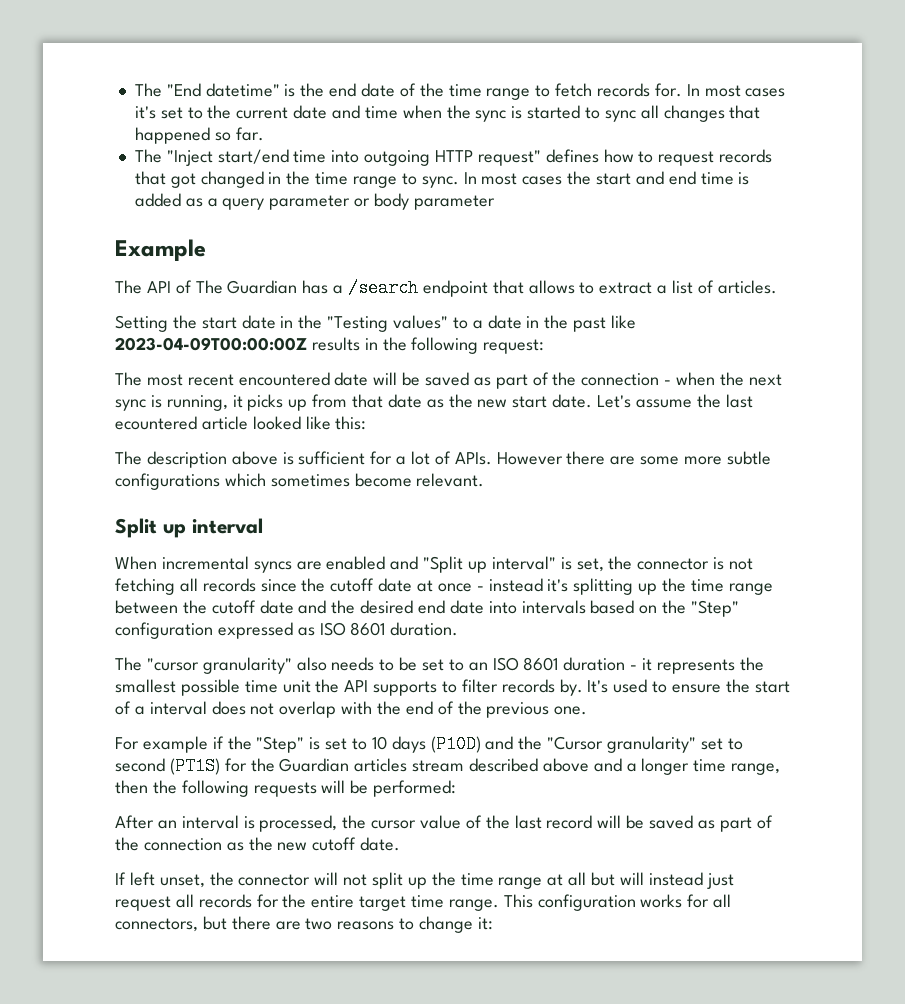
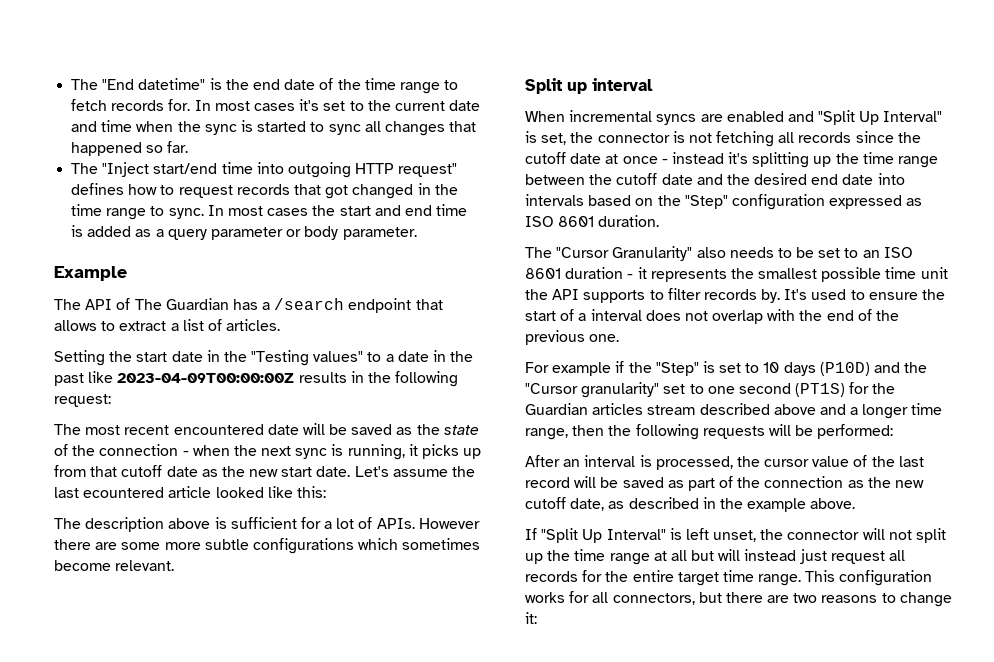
[413,195,495,210] parameter -> [342,227,417,240] parameter.
[495,374,528,389] part -> [416,424,479,435] the state
(384, 401) none -> [121,465,163,477] cutoff
[468,556,556,573] up interval" -> [859,111,943,125] Up Interval"
[146,657,292,674] "cursor granularity" -> [556,246,693,261] "Cursor Granularity"
(743, 744) none -> [707,386,735,394] one
[360,837,401,851] [115,872,126,885] date. // If -> [570,497,856,512] [525,528,682,543] date, as described in the example above. // If "Split Up Interval" is

